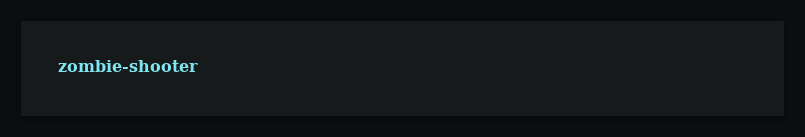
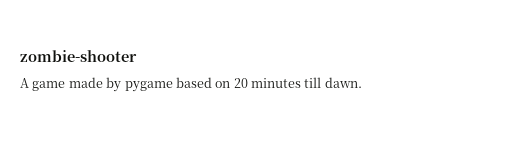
(198, 66) none -> [20,77,362,92] // A game made by pygame based on 20 minutes till dawn.

